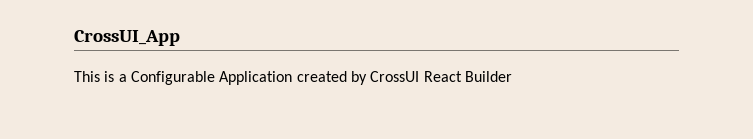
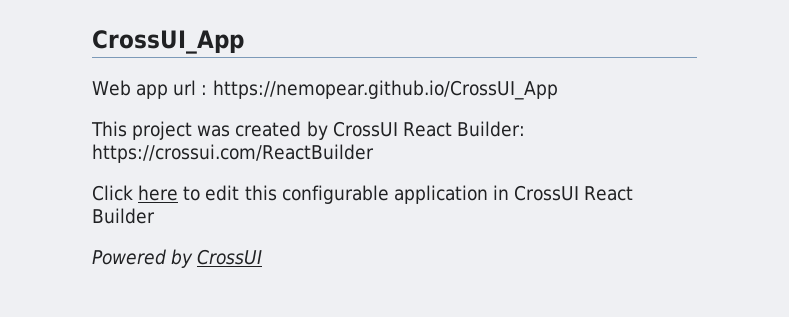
[74,71,512,85] This is a Configurable Application created by CrossUI React Builder -> [92,80,559,100] [91,121,525,140] [92,144,374,163] [92,185,634,204] [92,208,155,224] [92,249,263,268] Web app url : https://nemopear.github.io/CrossUI_App // This project was created by CrossUI React Builder: https://crossui.com/ReactBuilder // Click here to edit this configurable application in CrossUI React Builder // Powered by CrossUI

